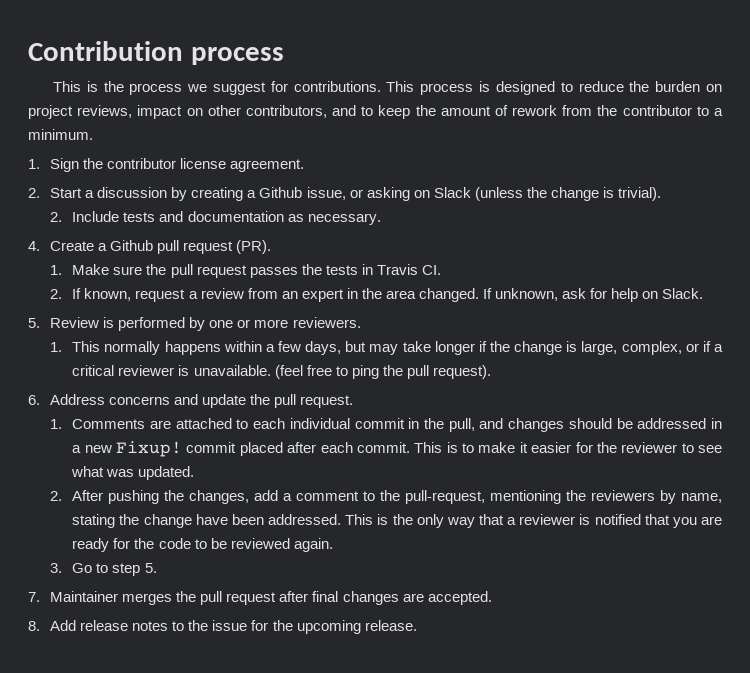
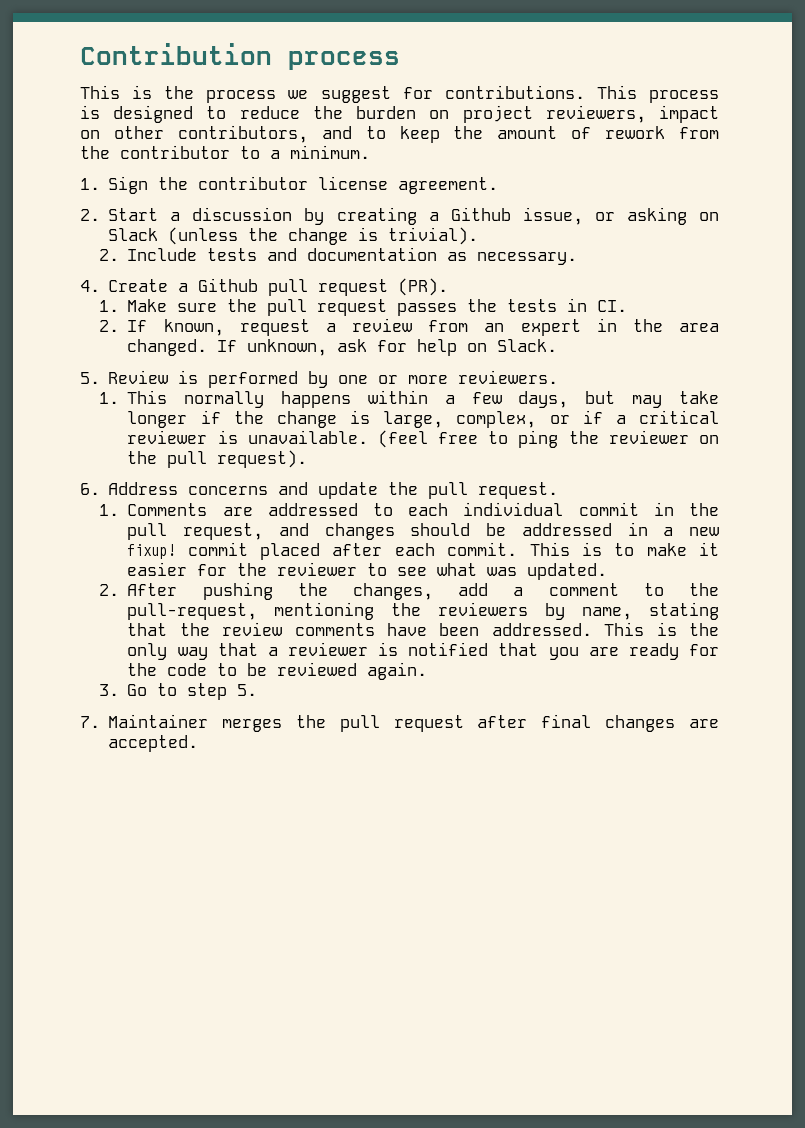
[77,105,133,118] reviews, -> [545,105,646,123] reviewers,
[376,264,418,275] Travis -> (588, 305) none
(403, 370) none -> [608,430,720,444] [127,451,158,464] reviewer on the
[175,418,232,429] attached -> [267,503,358,516] addressed
[448,418,475,432] pull, -> [127,523,264,540] pull request,
[116,441,183,457] Fixup! -> [127,544,176,559] fixup!
[119,514,192,528] the change -> [127,622,375,636] that the review comments
[28,620,417,634] // 8. Add release notes to the issue for the upcoming release. -> (199, 743) none

